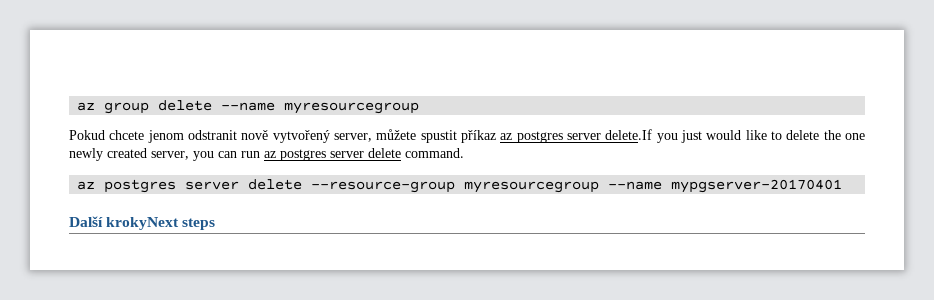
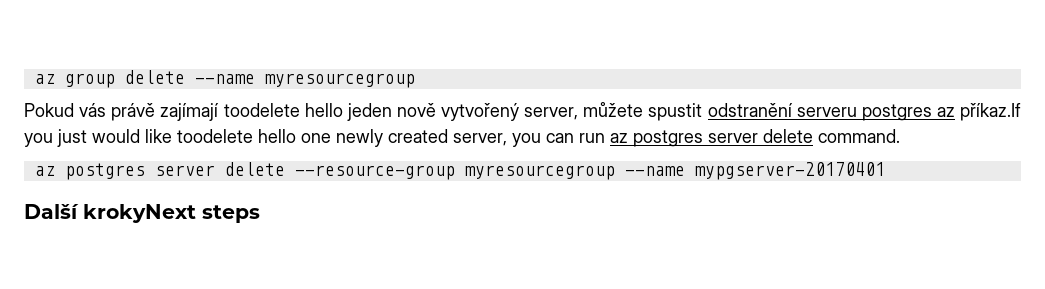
[109,130,237,143] chcete jenom odstranit -> [79,103,392,121] vás právě zajímají toodelete hello jeden
[460,129,653,143] příkaz az postgres server delete.If -> [707,103,1021,121] odstranění serveru postgres az příkaz.If
[771,130,841,140] to delete the -> [177,129,296,143] toodelete hello

